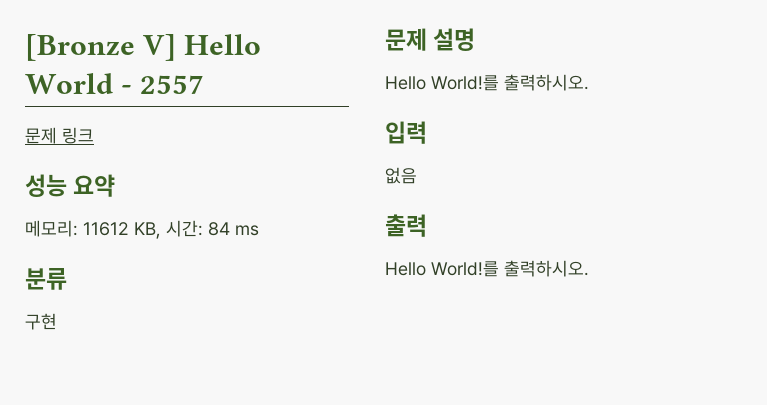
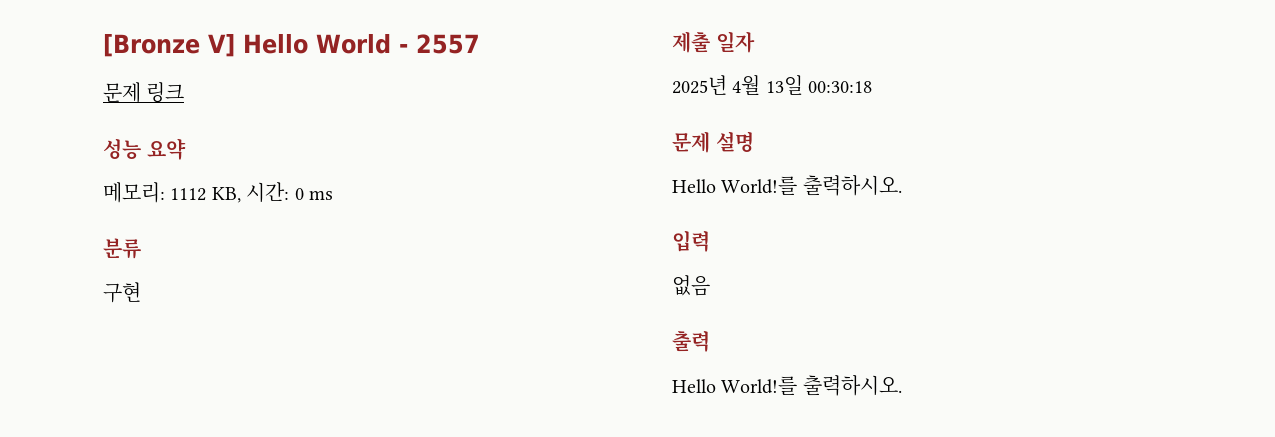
[83,222,129,236] 11612 -> [170,188,207,201] 1112
[208,222,230,236] 84 -> [294,188,304,200] 0
(57, 321) none -> [672,31,755,53] [672,74,873,95] // 제출 일자 // 2025년 4월 13일 00:30:18

